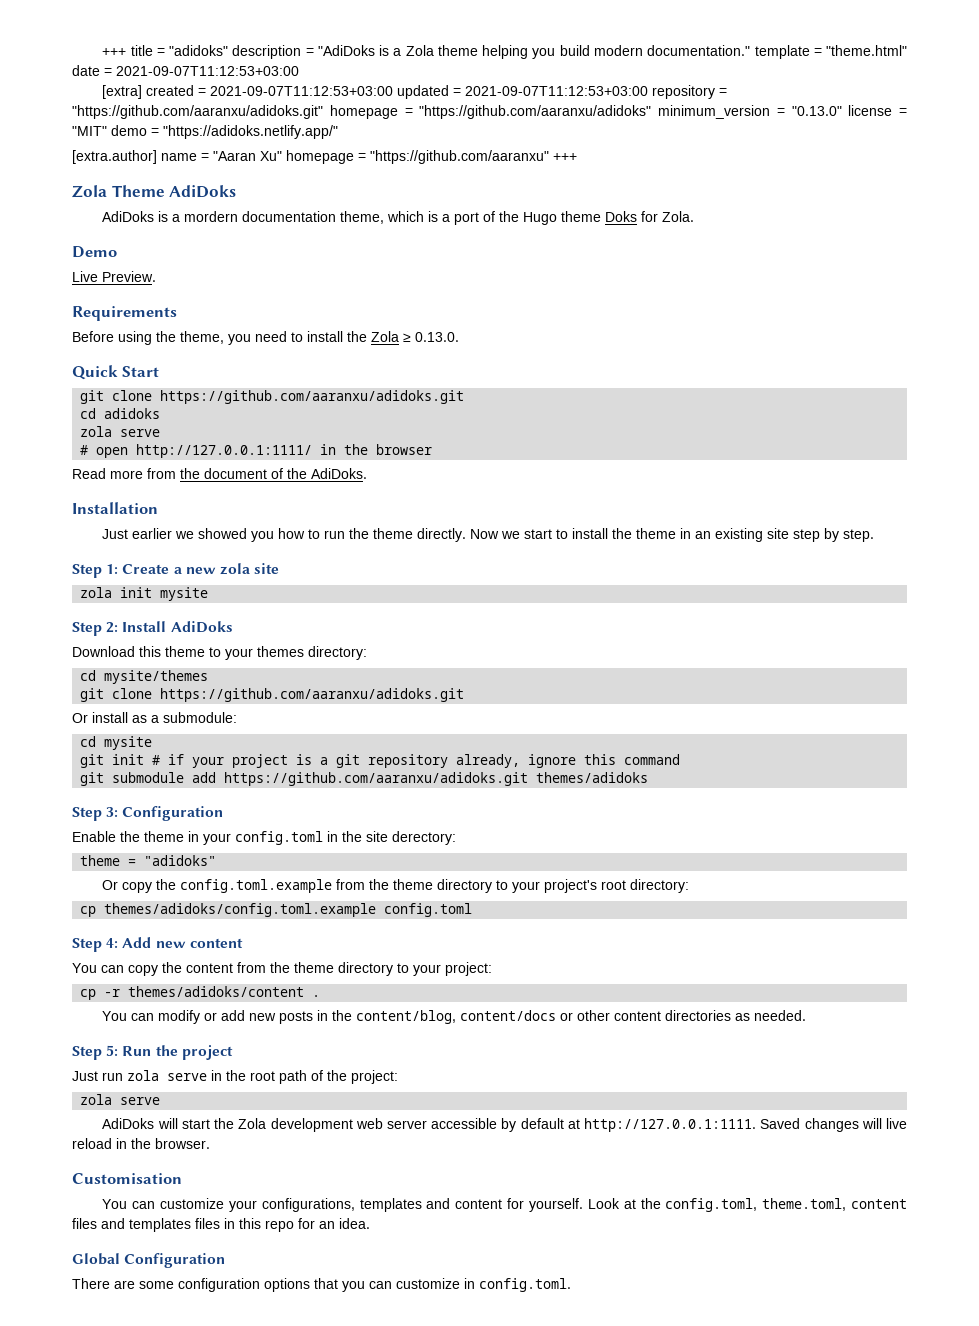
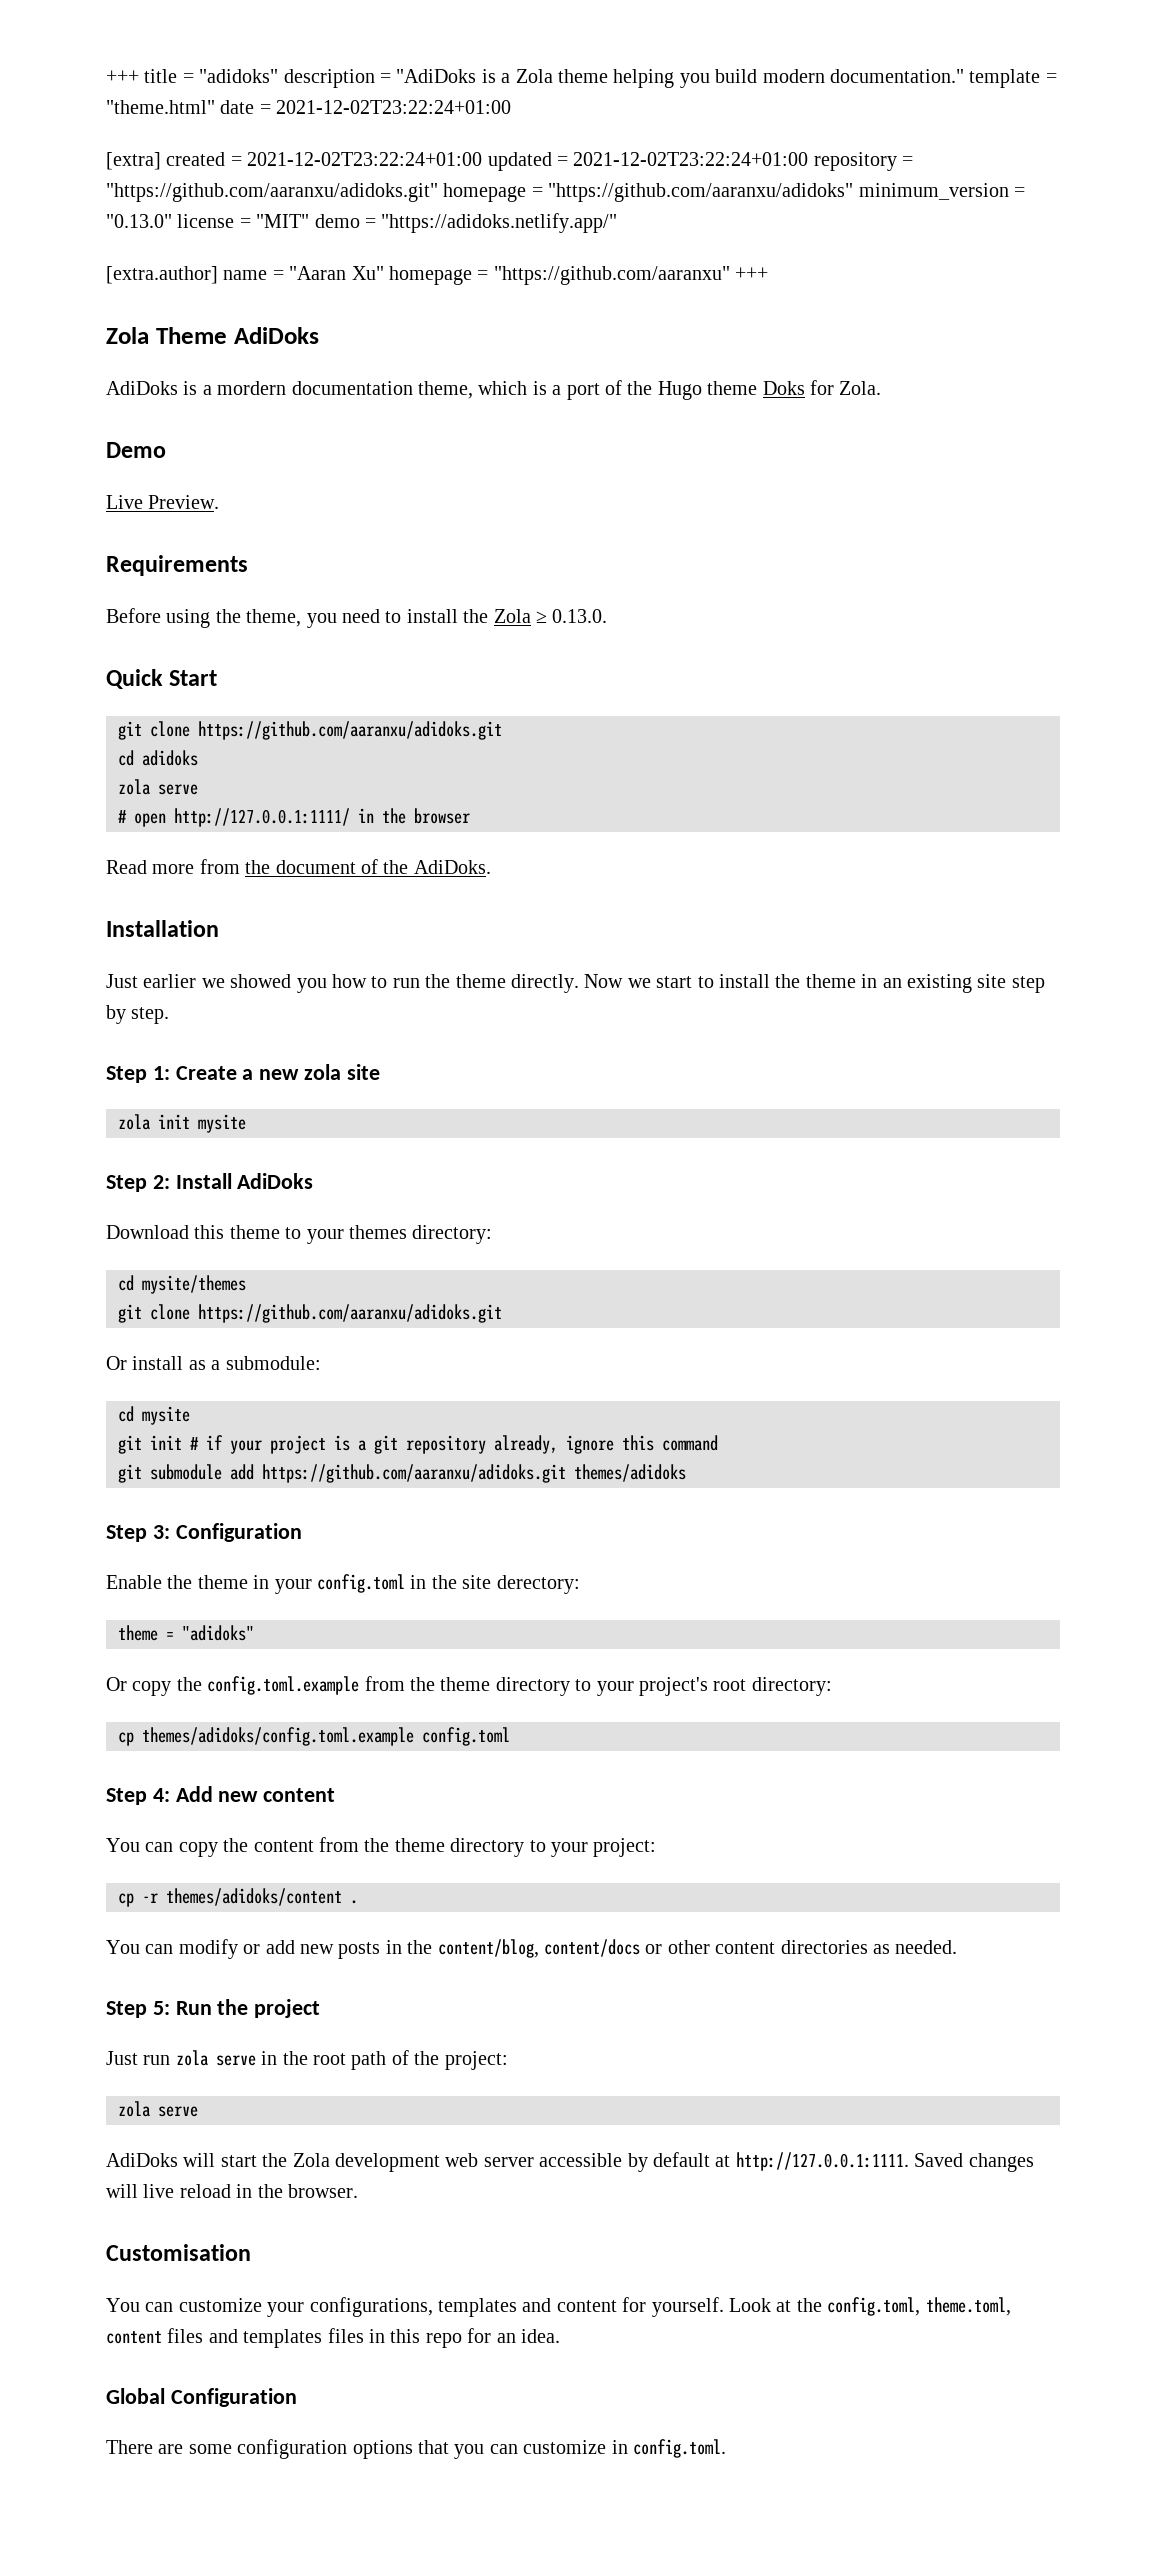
[116,66,299,76] 2021-09-07T11:12:53+03:00 -> [276,100,512,114] 2021-12-02T23:22:24+01:00
[210,86,394,96] 2021-09-07T11:12:53+03:00 -> [247,152,483,166] 2021-12-02T23:22:24+01:00
[465,86,649,96] 2021-09-07T11:12:53+03:00 -> [573,152,809,166] 2021-12-02T23:22:24+01:00

